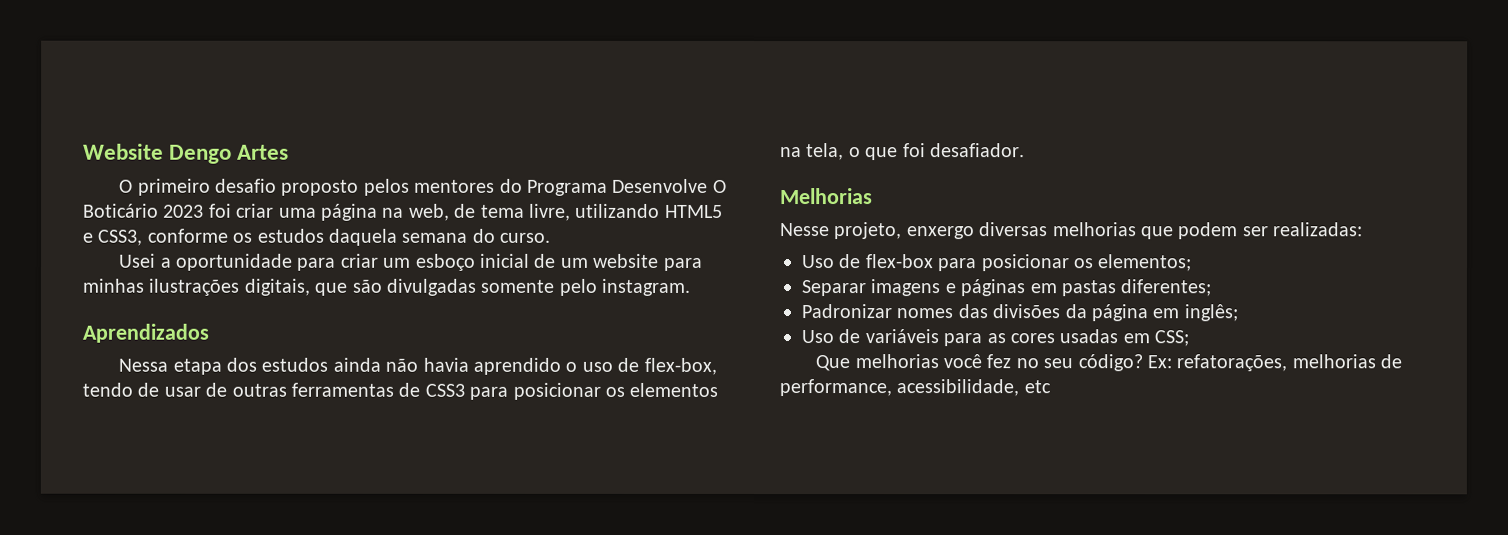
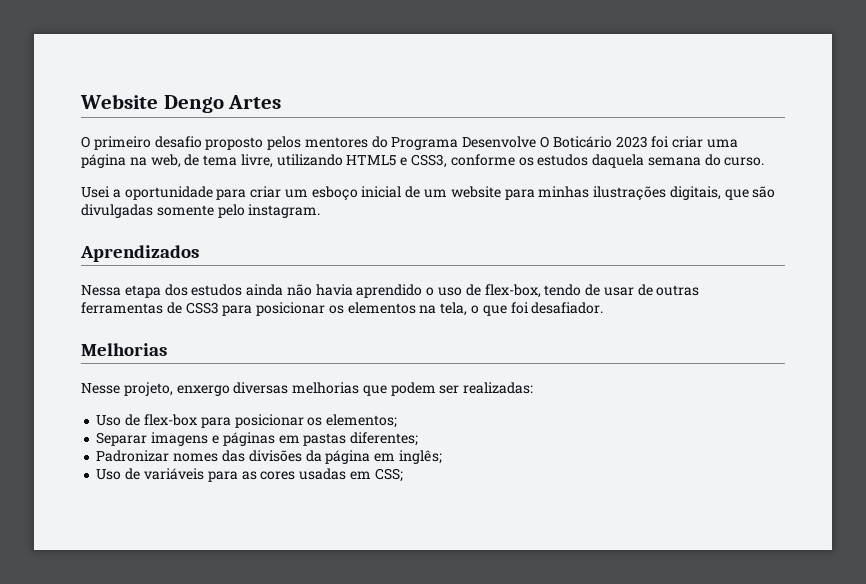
[815,354,1403,372] [779,379,1051,397] // Que melhorias você fez no seu código? Ex: refatorações, melhorias de performance, acessibilidade, etc -> (403, 475) none

